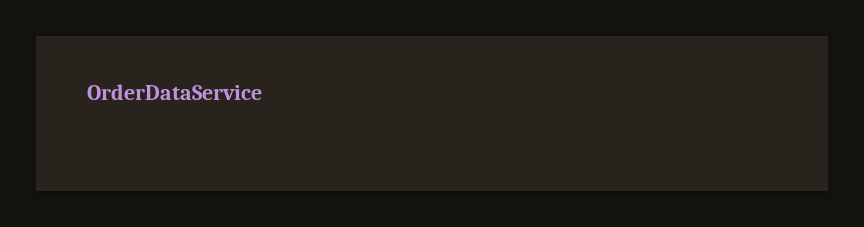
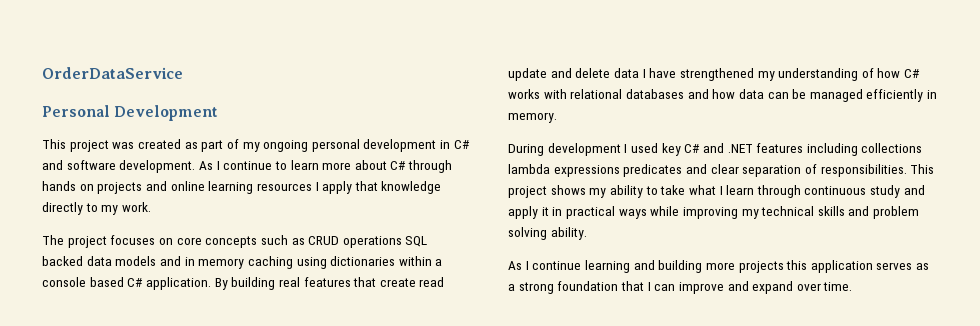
(262, 92) none -> [42,105,219,121] [42,139,470,152] [42,160,453,173] [42,181,442,194] [42,202,151,215] [42,235,428,248] [42,256,443,269] [42,277,445,290] [508,68,921,81] [508,89,938,102] [508,112,557,123] [508,143,923,156] [508,164,935,177] [508,185,925,198] [508,206,920,219] [508,227,587,240] [508,260,930,273] [508,281,853,294] // Personal Development // This project was created as part of my ongoing personal development in C# and software development. As I continue to learn more about C# through hands on projects and online learning resources I apply that knowledge directly to my work. // The project focuses on core concepts such as CRUD operations SQL backed data models and in memory caching using dictionaries within a console based C# application. By building real features that create read update and delete data I have strengthened my understanding of how C# works with relational databases and how data can be managed efficiently in memory. // During development I used key C# and .NET features including collections lambda expressions predicates and clear separation of responsibilities. This project shows my ability to take what I learn through continuous study and apply it in practical ways while improving my technical skills and problem solving ability. // As I continue learning and building more projects this application serves as a strong foundation that I can improve and expand over time.

